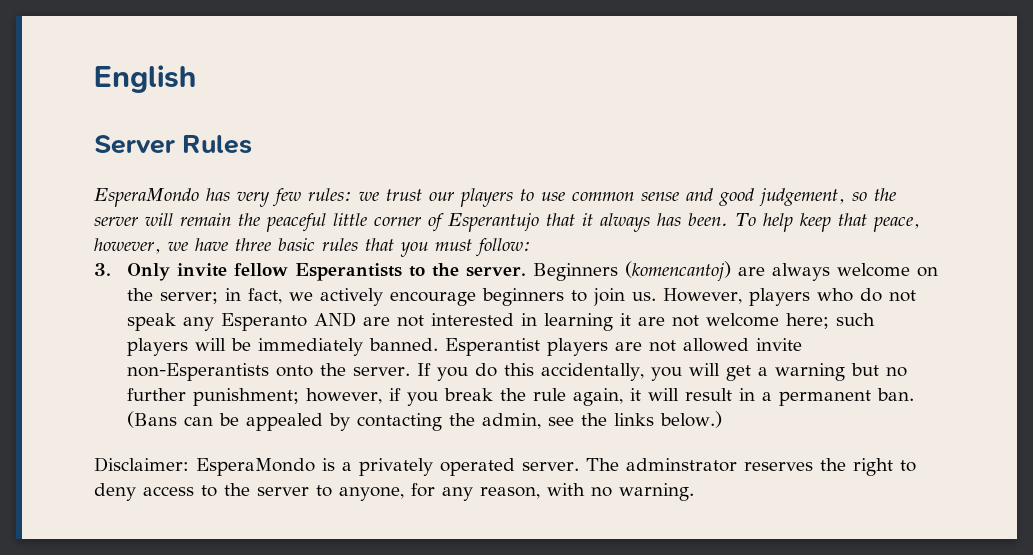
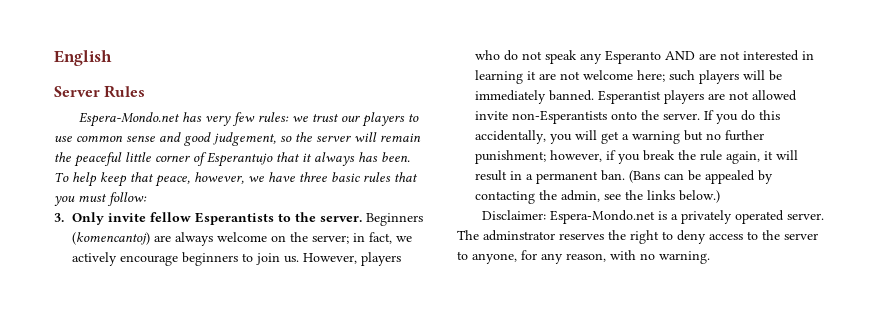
[94,188,199,207] EsperaMondo -> [78,112,180,127] Espera-Mondo.net
[196,458,315,476] EsperaMondo -> [549,210,655,224] Espera-Mondo.net

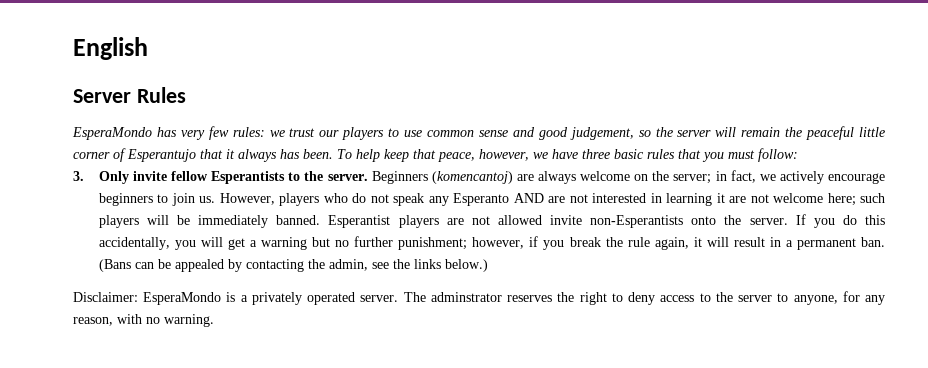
[78,112,180,127] Espera-Mondo.net -> [72,127,152,140] EsperaMondo
[549,210,655,224] Espera-Mondo.net -> [143,292,222,305] EsperaMondo

